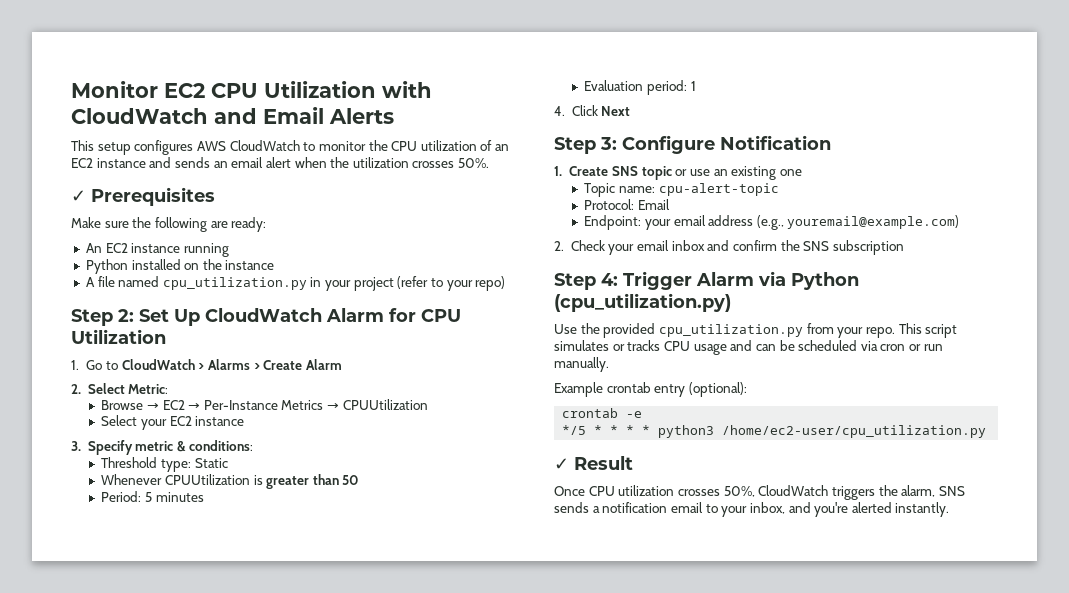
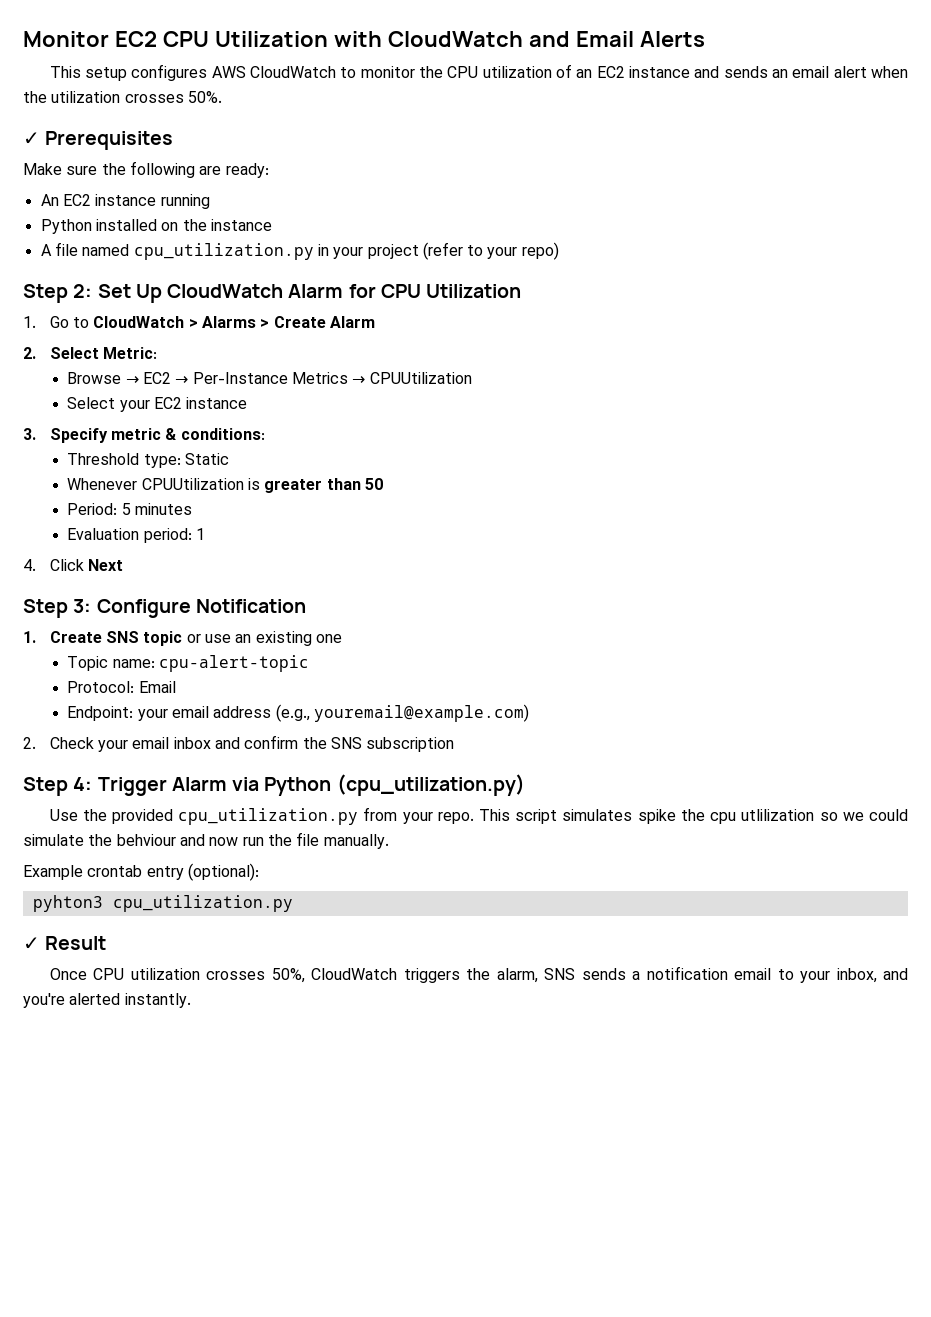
[612,340,943,355] or tracks CPU usage and can be scheduled via cron or run -> [637,809,908,824] [23,832,320,846] spike the cpu utlilization so we could simulate the behviour and now run the file
[562,408,643,418] [562,425,987,438] crontab -e // */5 * * * * python3 /home/ec2-user/cpu_utilization.py -> [32,895,293,912] pyhton3 cpu_utilization.py

